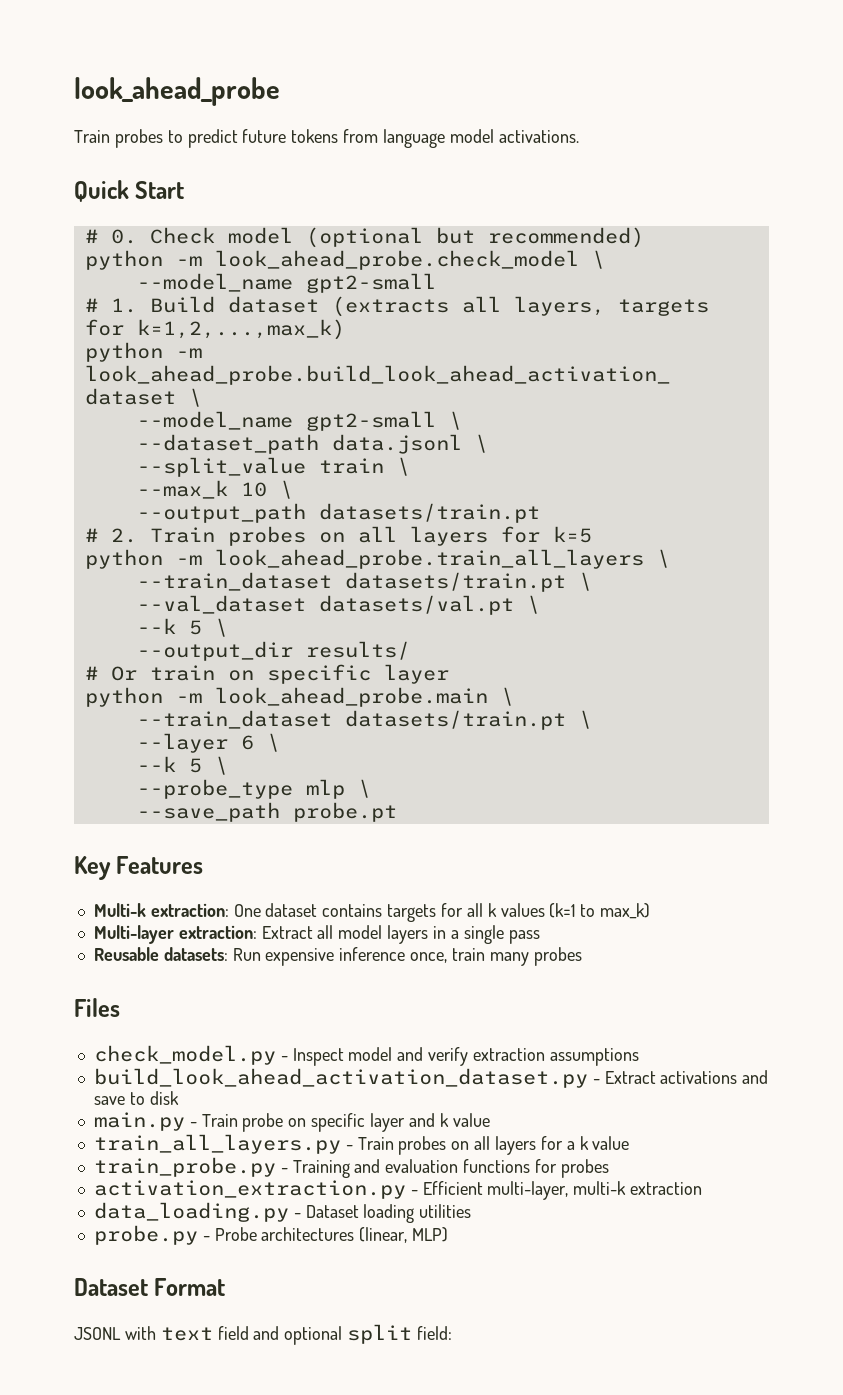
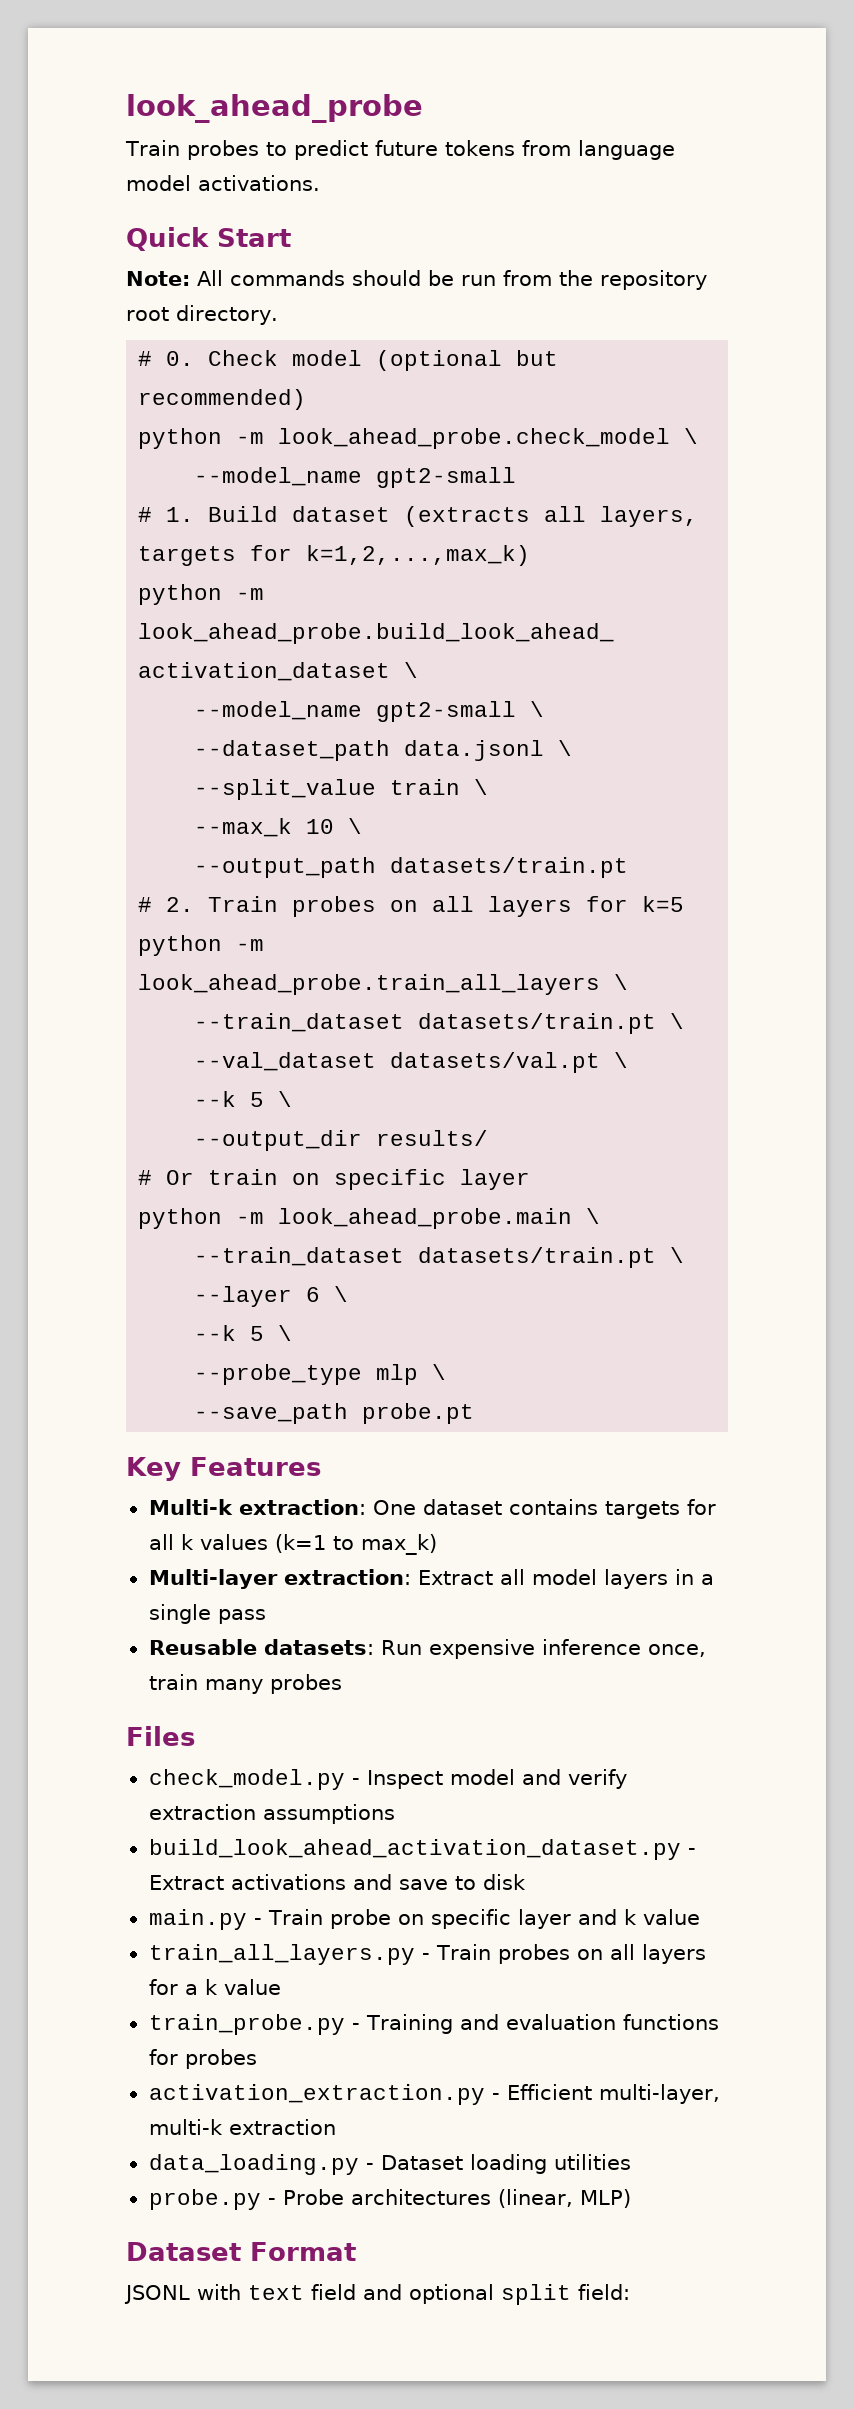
(185, 190) none -> [126,270,707,290] [126,305,278,325] // Note: All commands should be run from the repository root directory.

